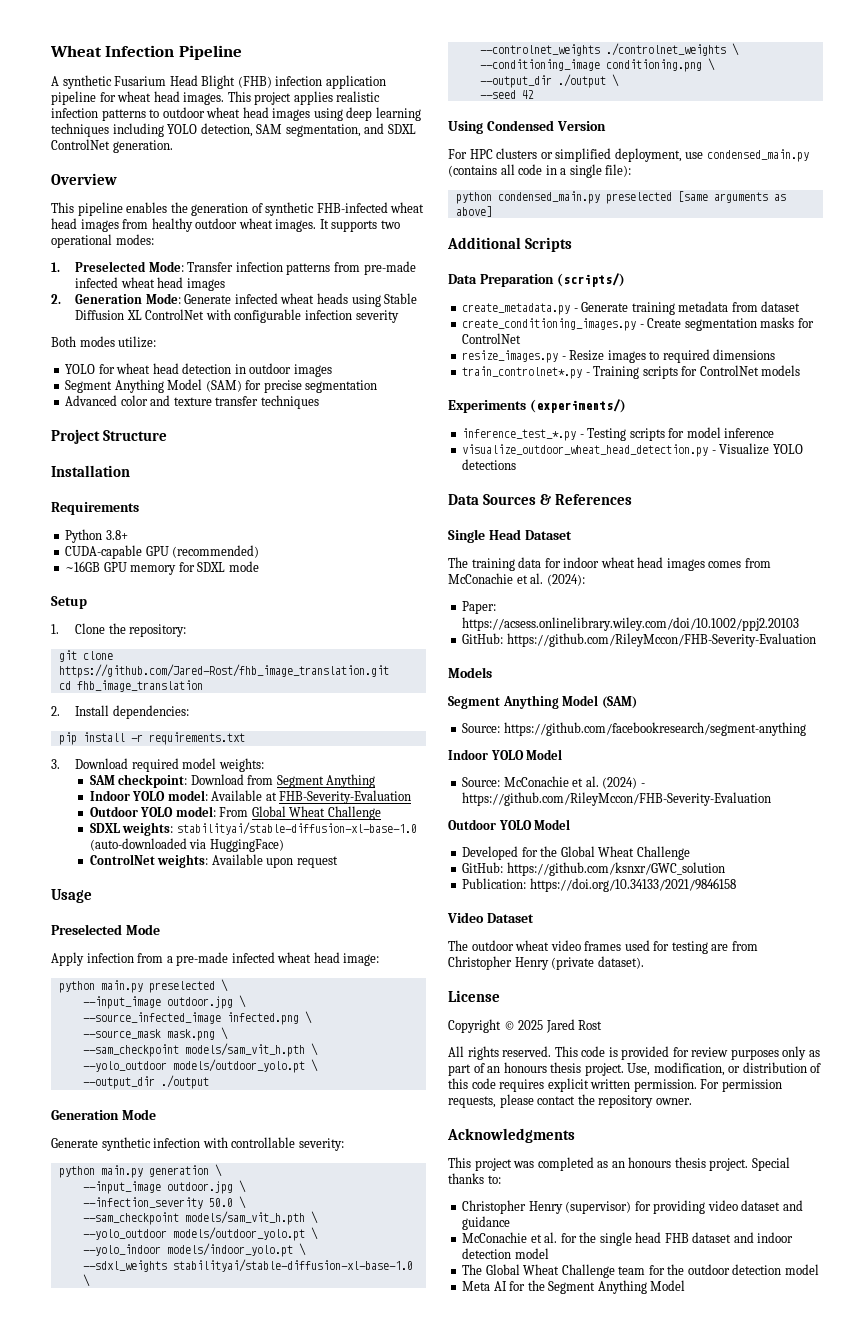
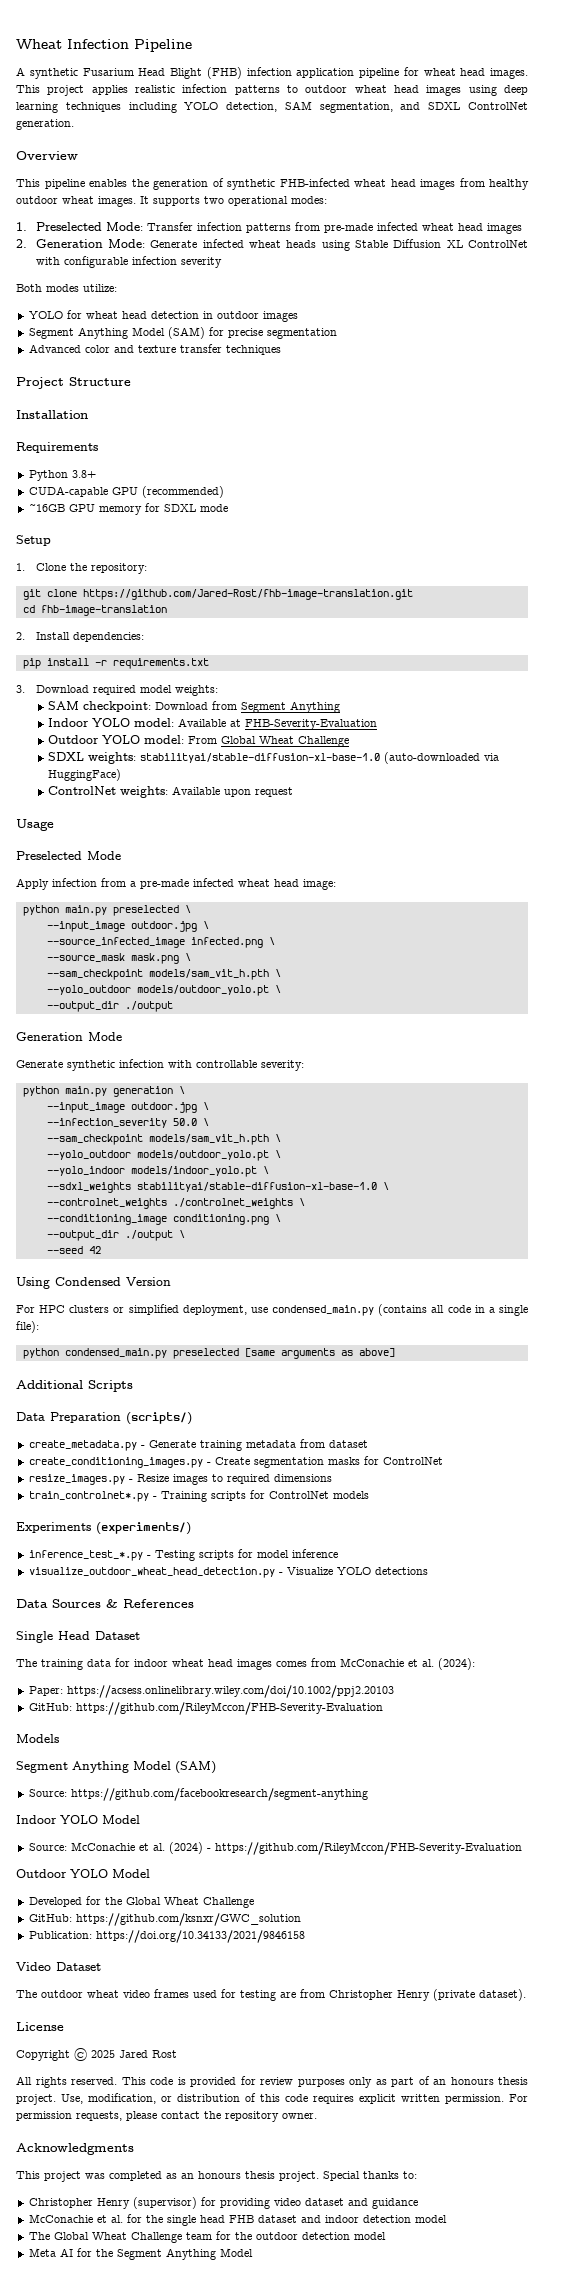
[58,664,389,678] https://github.com/Jared-Rost/fhb_image_translation.git -> [82,589,413,600] https://github.com/Jared-Rost/fhb-image-translation.git
[76,680,203,692] fhb_image_translation -> [40,605,167,616] fhb-image-translation

